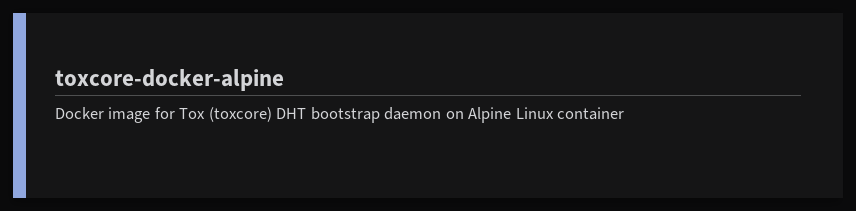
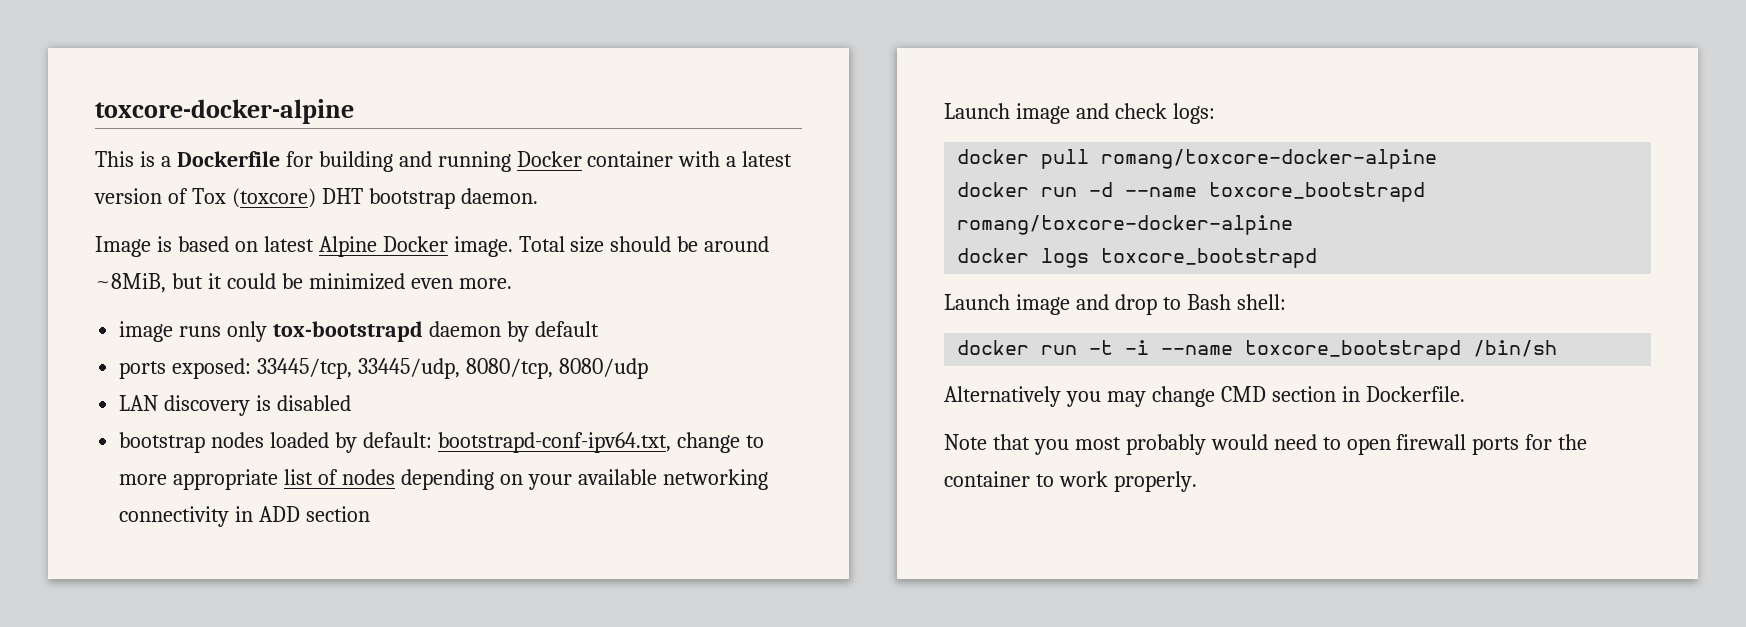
[55,107,625,123] Docker image for Tox (toxcore) DHT bootstrap daemon on Alpine Linux container -> [95,151,793,172] [94,188,538,209] [95,236,770,257] [95,273,512,293] [119,321,599,342] [119,358,648,379] [119,395,352,416] [119,432,764,453] [119,469,768,490] [119,506,371,527] [944,103,1215,124] [957,149,1438,169] [957,182,1426,202] [957,215,1294,235] [957,248,1318,268] [944,294,1286,315] [957,340,1558,360] [944,386,1465,407] [944,434,1588,455] [944,471,1197,492] This is a Dockerfile for building and running Docker container with a latest version of Tox (toxcore) DHT bootstrap daemon. // Image is based on latest Alpine Docker image. Total size should be around ~8MiB, but it could be minimized even more. // image runs only tox-bootstrapd daemon by default // ports exposed: 33445/tcp, 33445/udp, 8080/tcp, 8080/udp // LAN discovery is disabled // bootstrap nodes loaded by default: bootstrapd-conf-ipv64.txt, change to more appropriate list of nodes depending on your available networking connectivity in ADD section // Launch image and check logs: // docker pull romang/toxcore-docker-alpine // docker run -d --name toxcore_bootstrapd romang/toxcore-docker-alpine // docker logs toxcore_bootstrapd // Launch image and drop to Bash shell: // docker run -t -i --name toxcore_bootstrapd /bin/sh // Alternatively you may change CMD section in Dockerfile. // Note that you most probably would need to open firewall ports for the container to work properly.

